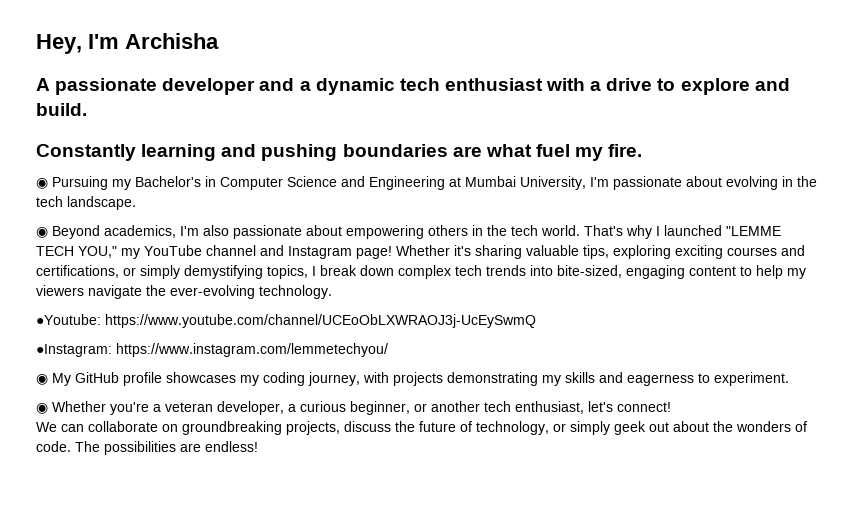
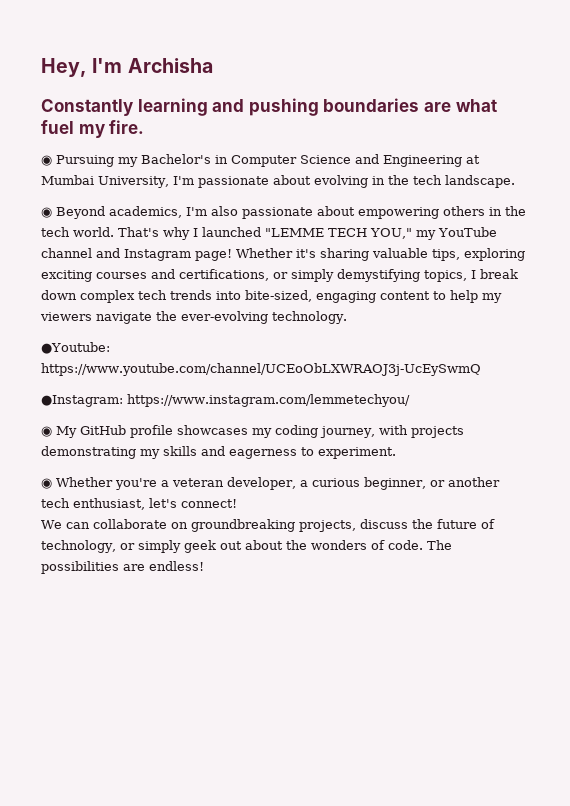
[36,78,790,95] [36,103,87,116] // A passionate developer and a dynamic tech enthusiast with a drive to explore and build. -> (213, 65) none

